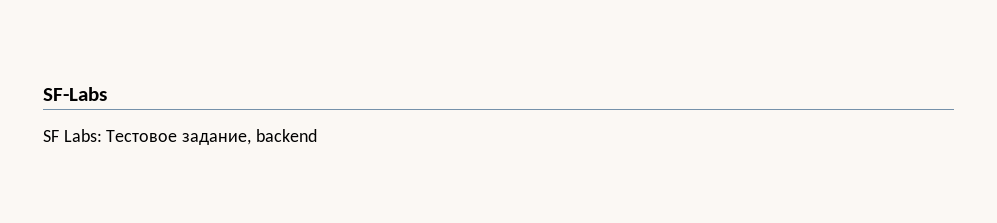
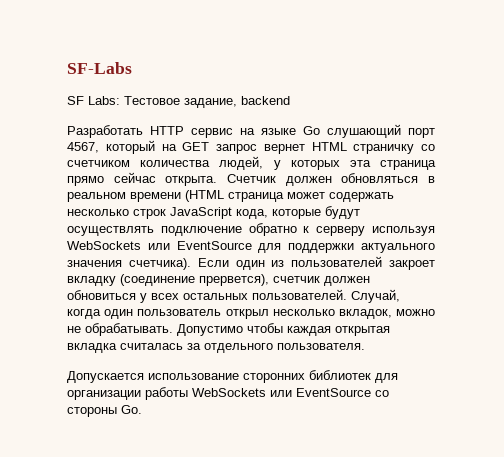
(317, 135) none -> [67,124,435,138] [67,140,435,154] [67,156,436,170] [67,172,435,186] [67,190,394,202] [67,206,360,219] [67,223,436,236] [67,241,436,253] [67,256,436,270] [67,274,370,286] [67,289,400,303] [67,309,435,319] [67,323,390,336] [67,343,365,353] [67,370,398,383] [67,387,389,400] [67,405,142,417] // Разработать HTTP сервис на языке Go слушающий порт 4567, который на GET запрос вернет HTML страничку со счетчиком количества людей, у которых эта страница прямо сейчас открыта. Счетчик должен обновляться в реальном времени (HTML страница может содержать несколько строк JavaScript кода, которые будут осуществлять подключение обратно к серверу используя WebSockets или EventSource для поддержки актуального значения счетчика). Если один из пользователей закроет вкладку (соединение прервется), счетчик должен обновиться у всех остальных пользователей. Случай, когда один пользователь открыл несколько вкладок, можно не обрабатывать. Допустимо чтобы каждая открытая вкладка считалась за отдельного пользователя. // Допускается использование сторонних библиотек для организации работы WebSockets или EventSource со стороны Go.

